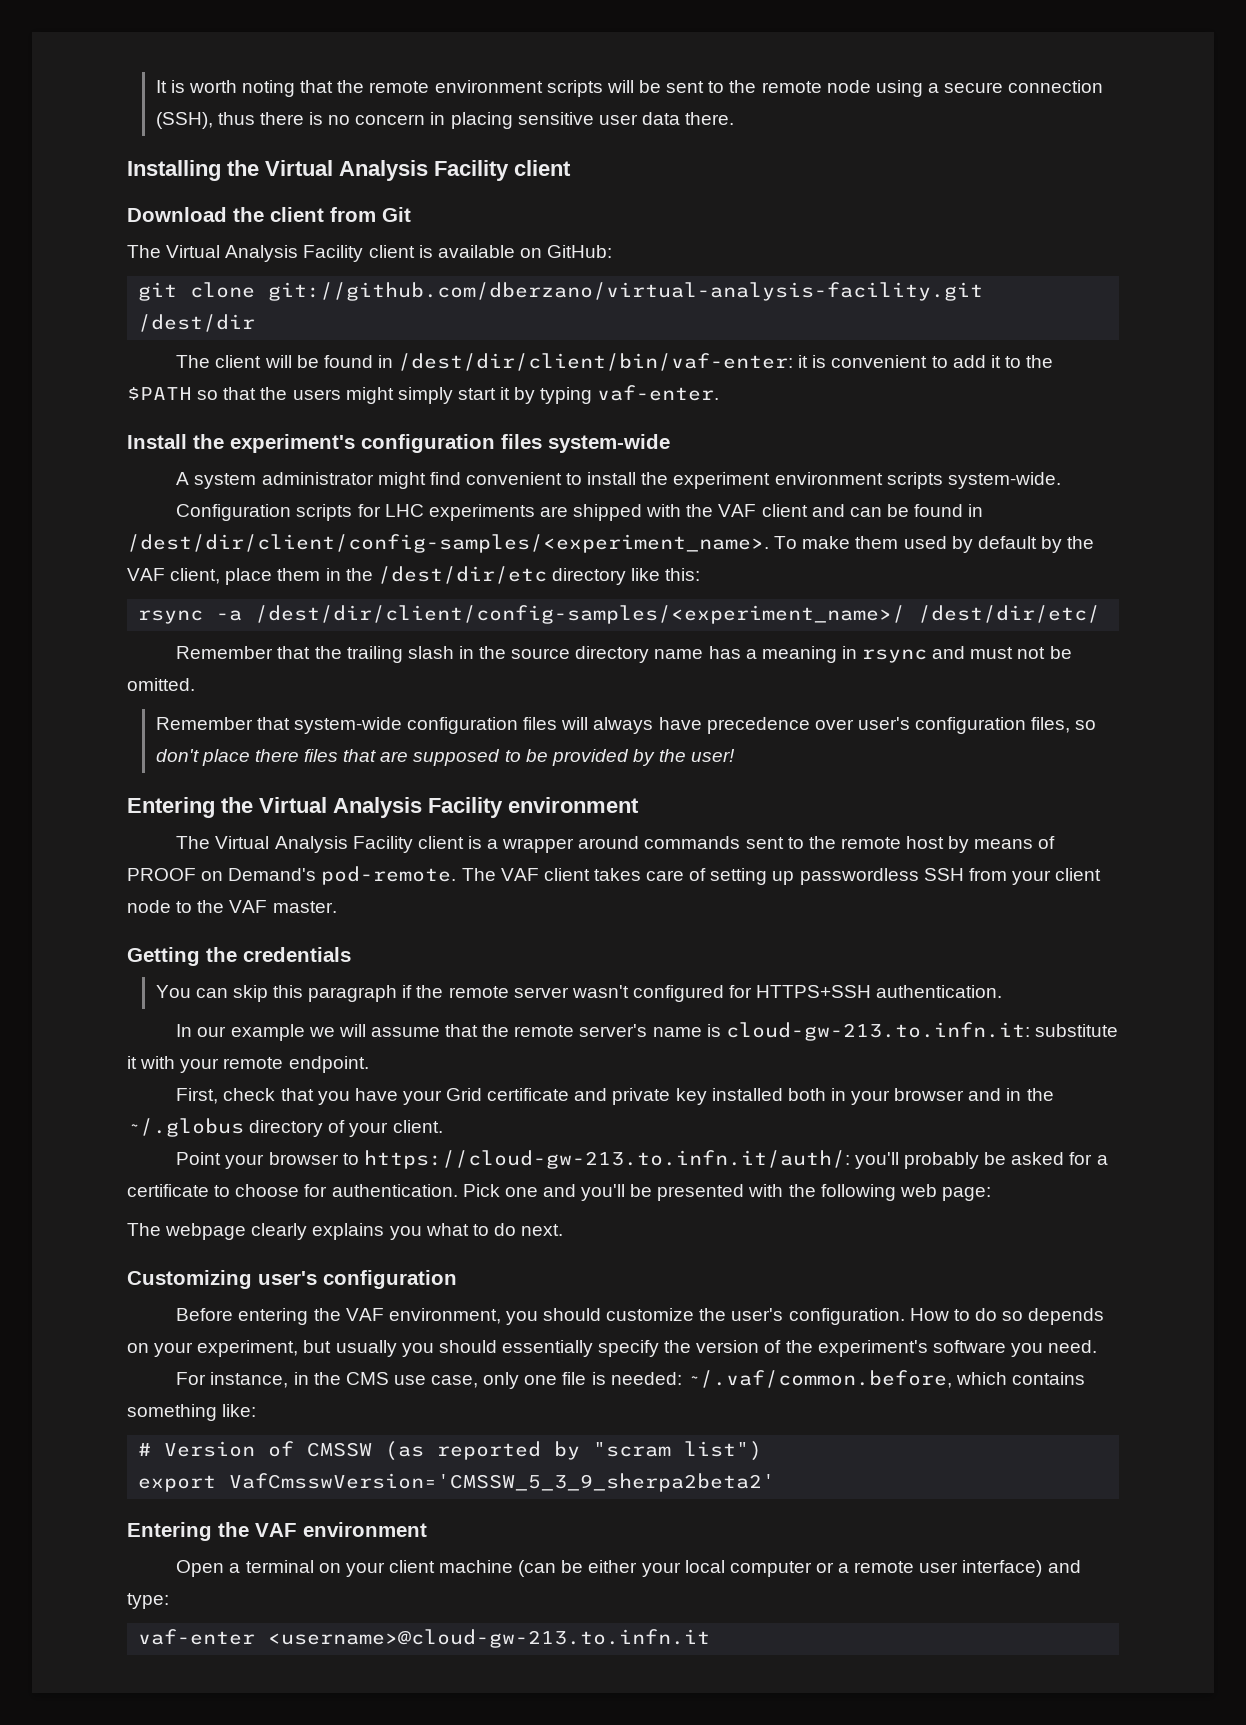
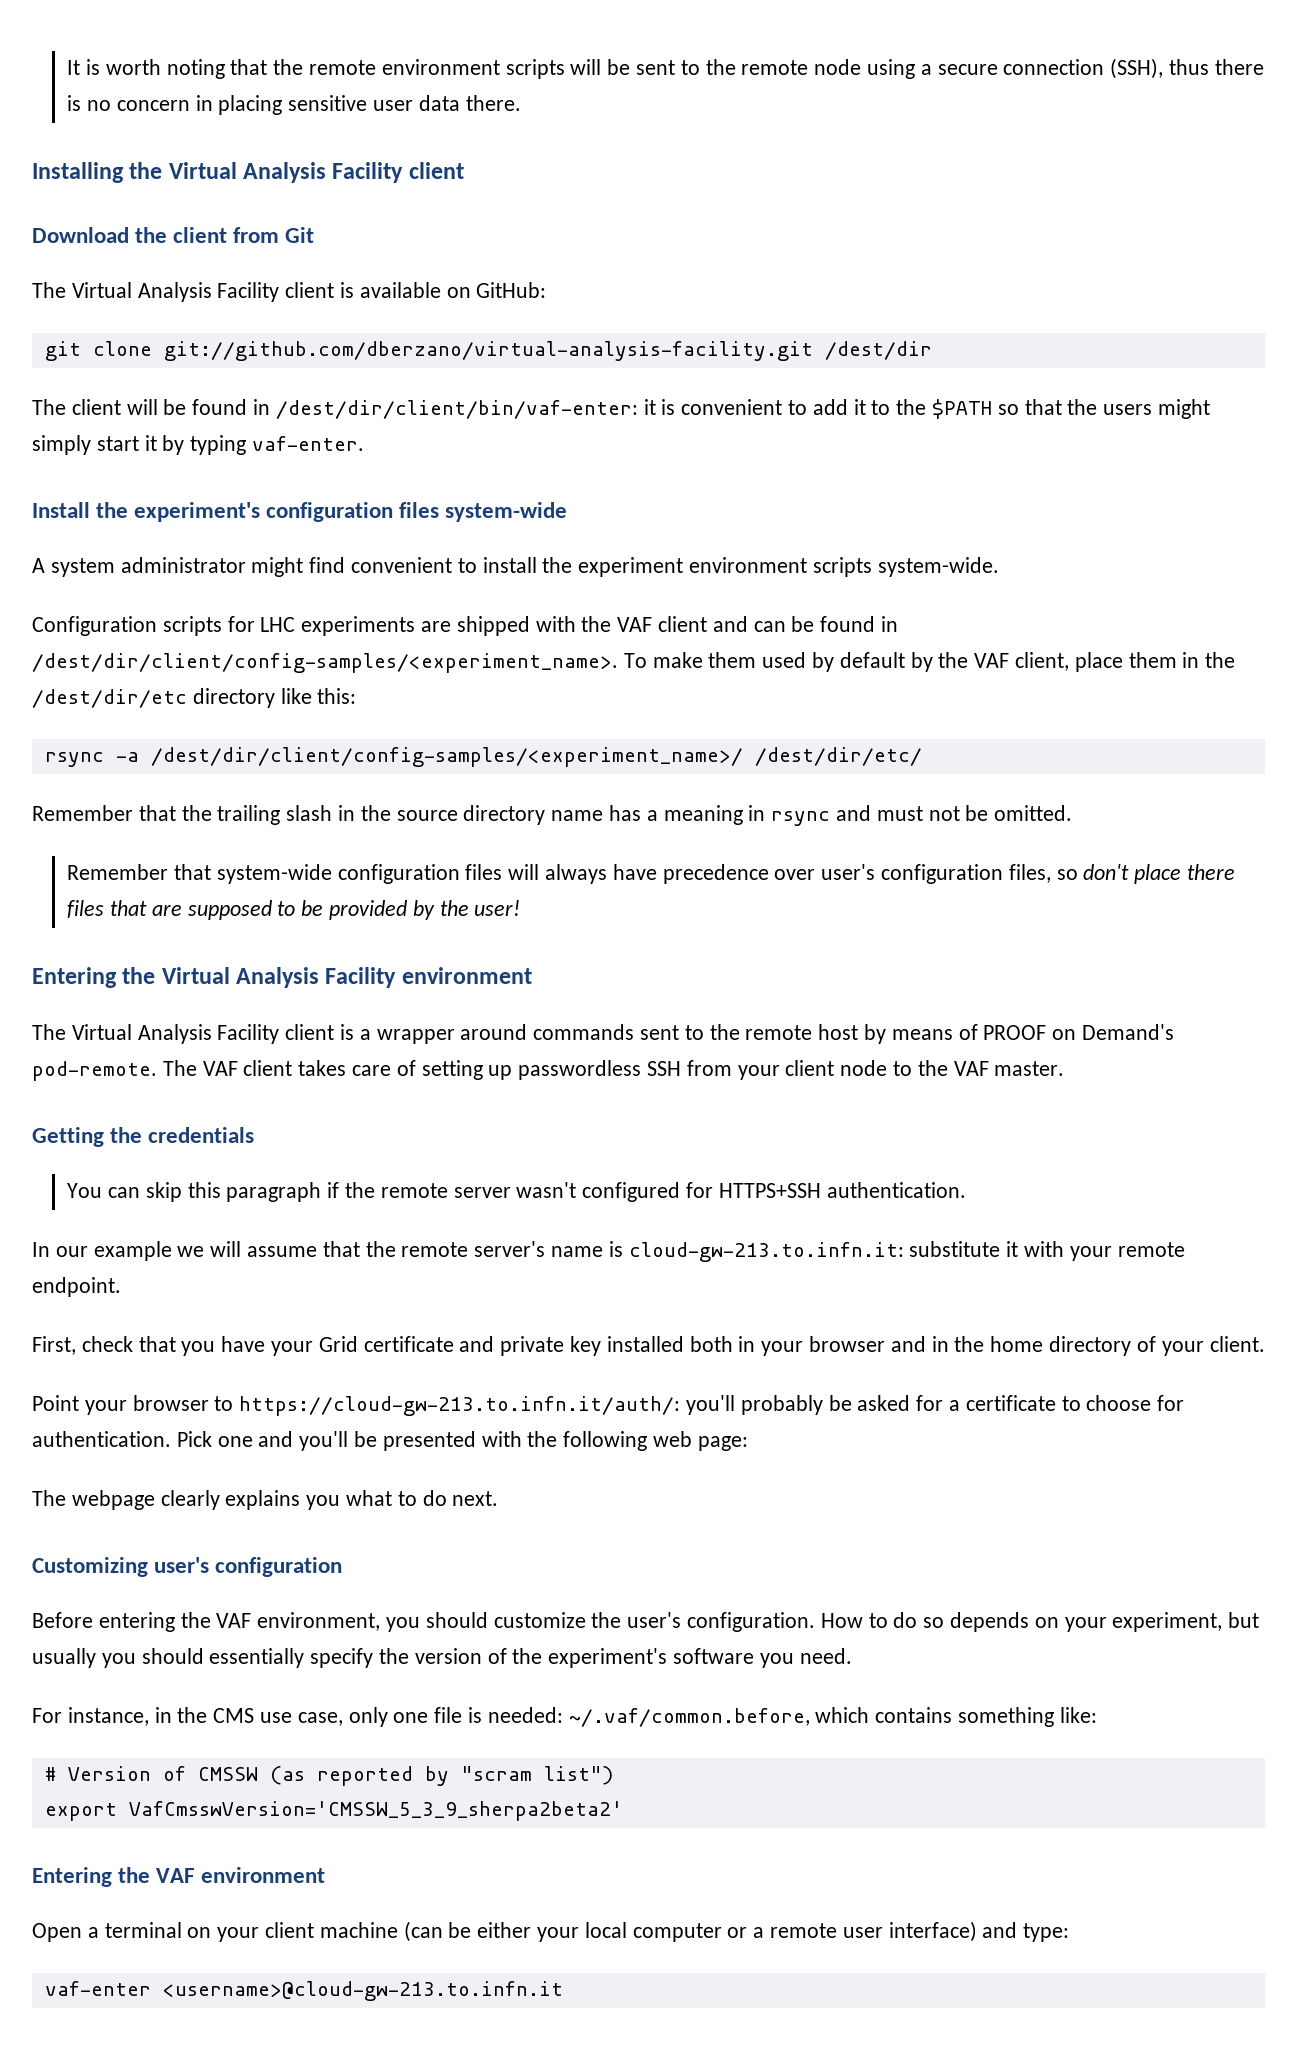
[127,1118,244,1137] ~/.globus -> [990,1336,1044,1352] home

